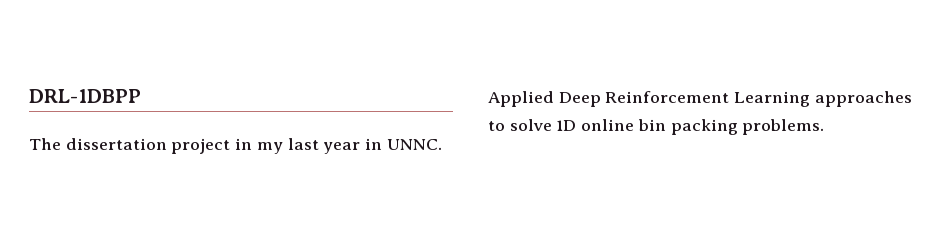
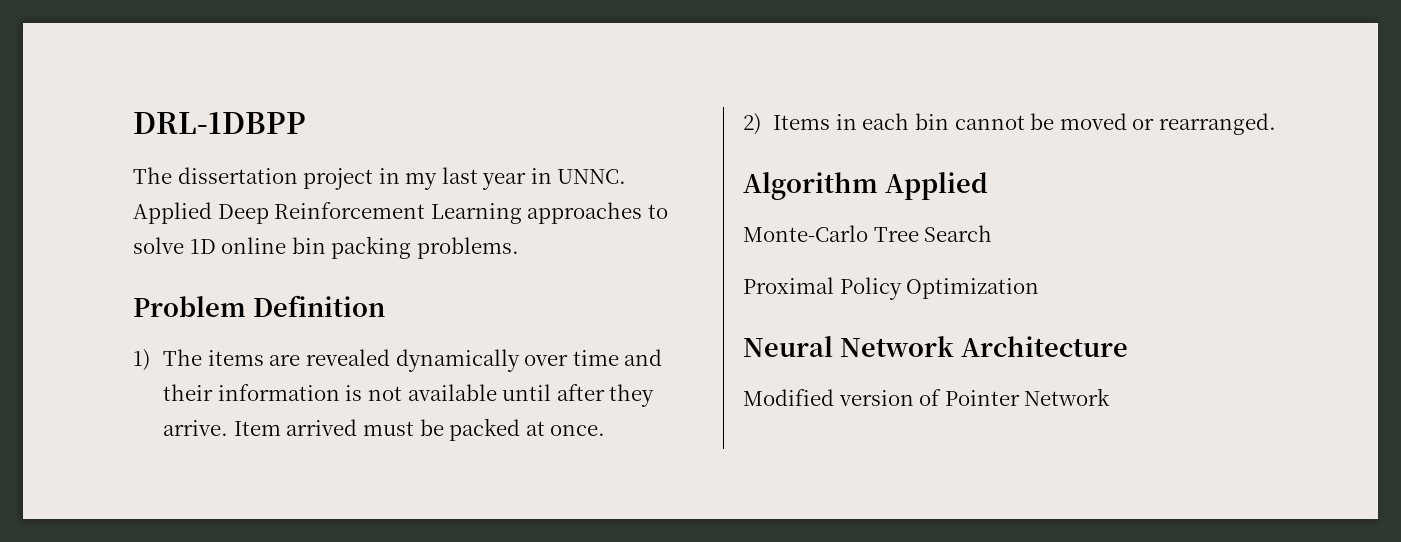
(825, 127) none -> [133,295,385,317] [133,349,663,372] [163,384,655,407] [163,418,606,441] [743,113,1276,135] [743,172,988,200] [743,225,993,242] [743,277,1040,300] [743,336,1128,357] [743,388,1111,406] // Problem Definition // 1) The items are revealed dynamically over time and their information is not available until after they arrive. Item arrived must be packed at once. // 2) Items in each bin cannot be moved or rearranged. // Algorithm Applied // Monte-Carlo Tree Search // Proximal Policy Optimization // Neural Network Architecture // Modified version of Pointer Network

